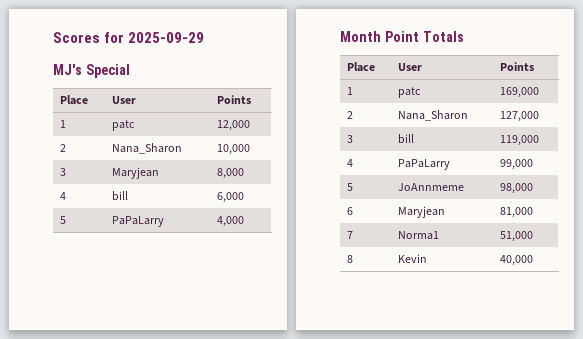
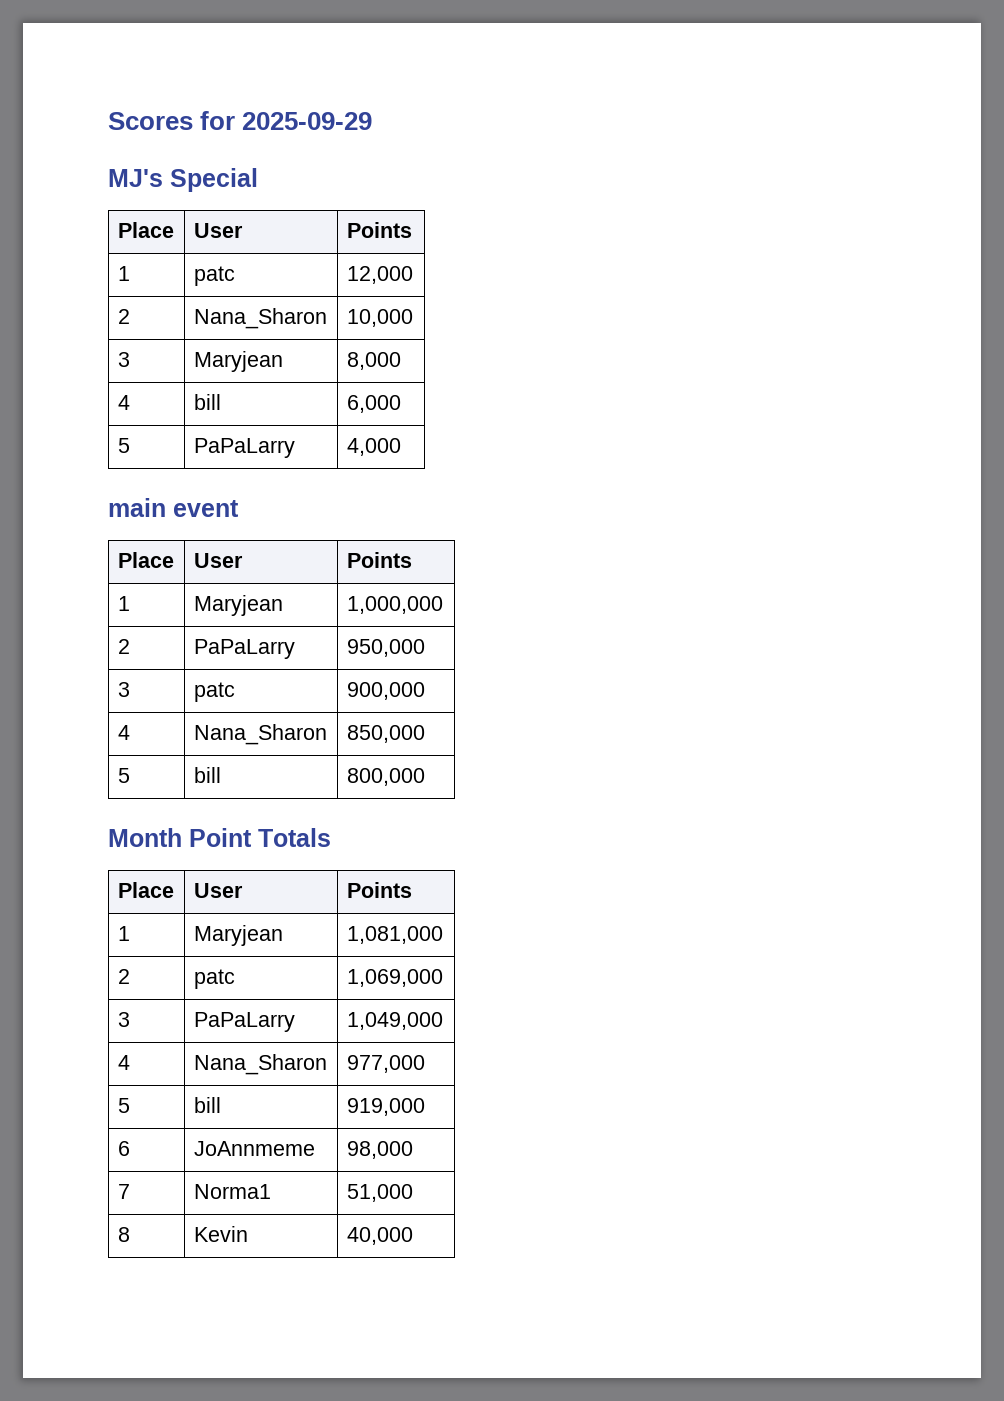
(244, 221) none -> [108,498,239,517] [117,552,174,568] [193,553,243,568] [346,552,412,568] [117,596,130,611] [193,595,283,616] [346,596,443,614] [117,639,130,654] [193,639,295,659] [346,639,425,657] [117,682,130,697] [193,682,235,702] [346,682,425,700] [117,725,130,740] [193,724,327,745] [346,725,425,743] [117,768,130,783] [193,767,221,783] [346,768,425,786] // main event // Place | User | Points // 1 | Maryjean | 1,000,000 // 2 | PaPaLarry | 950,000 // 3 | patc | 900,000 // 4 | Nana_Sharon | 850,000 // 5 | bill | 800,000
[397,87,421,98] [499,87,539,98] [346,111,353,119] [397,110,468,121] [499,111,539,122] [346,135,353,143] [397,134,414,144] [499,135,539,146] [346,159,353,167] [397,159,450,170] [499,159,533,170] [346,183,353,191] patc | 169,000 // 2 | Nana_Sharon | 127,000 // 3 | bill | 119,000 // 4 | PaPaLarry | 99,000 // 5 -> [193,925,283,946] [346,926,443,944] [117,969,130,984] [193,969,235,989] [346,969,443,987] [117,1012,130,1027] [193,1012,295,1032] [346,1012,443,1030] [117,1055,130,1070] [193,1054,327,1075] [346,1055,425,1073] [117,1098,130,1113] [193,1097,221,1113] [346,1098,425,1116] [117,1141,130,1156] Maryjean | 1,081,000 // 2 | patc | 1,069,000 // 3 | PaPaLarry | 1,049,000 // 4 | Nana_Sharon | 977,000 // 5 | bill | 919,000 // 6
[346,207,353,215] [397,206,445,218] [499,207,533,218] // 6 | Maryjean | 81,000 -> (413, 1150) none

